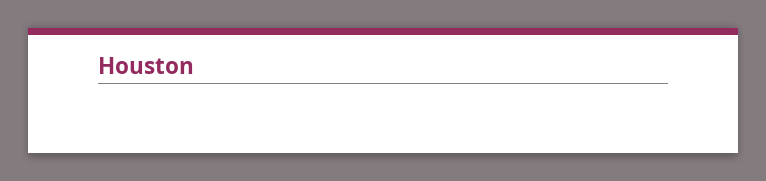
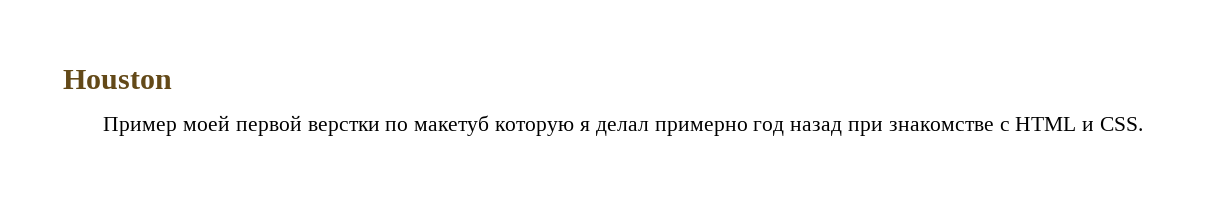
(194, 65) none -> [103,115,1143,136] // Пример моей первой верстки по макетуб которую я делал примерно год назад при знакомстве с HTML и CSS.

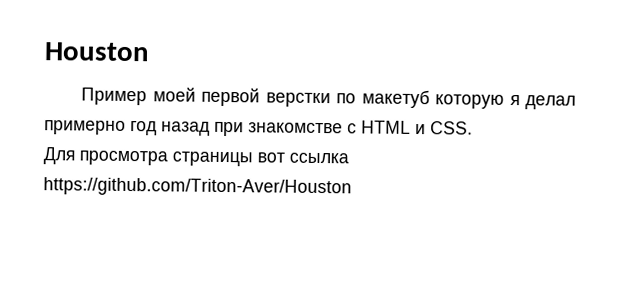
(1143, 124) none -> [43,147,349,167] [43,177,352,198] // Для просмотра страницы вот ссылка https://github.com/Triton-Aver/Houston

